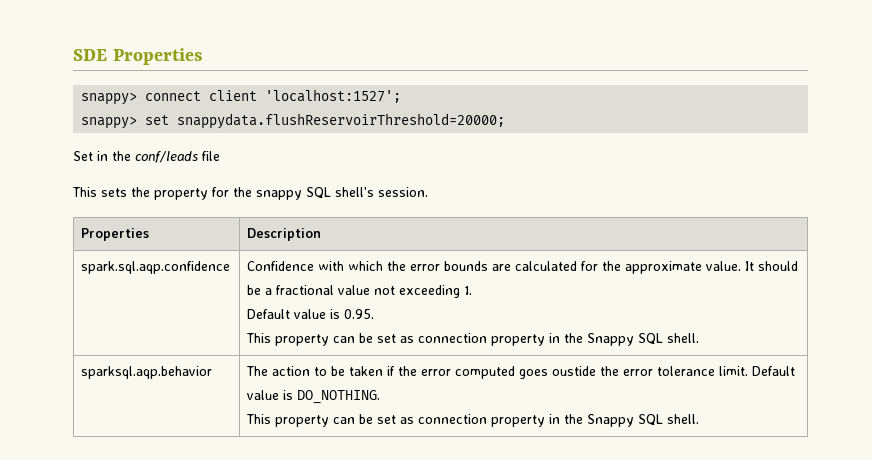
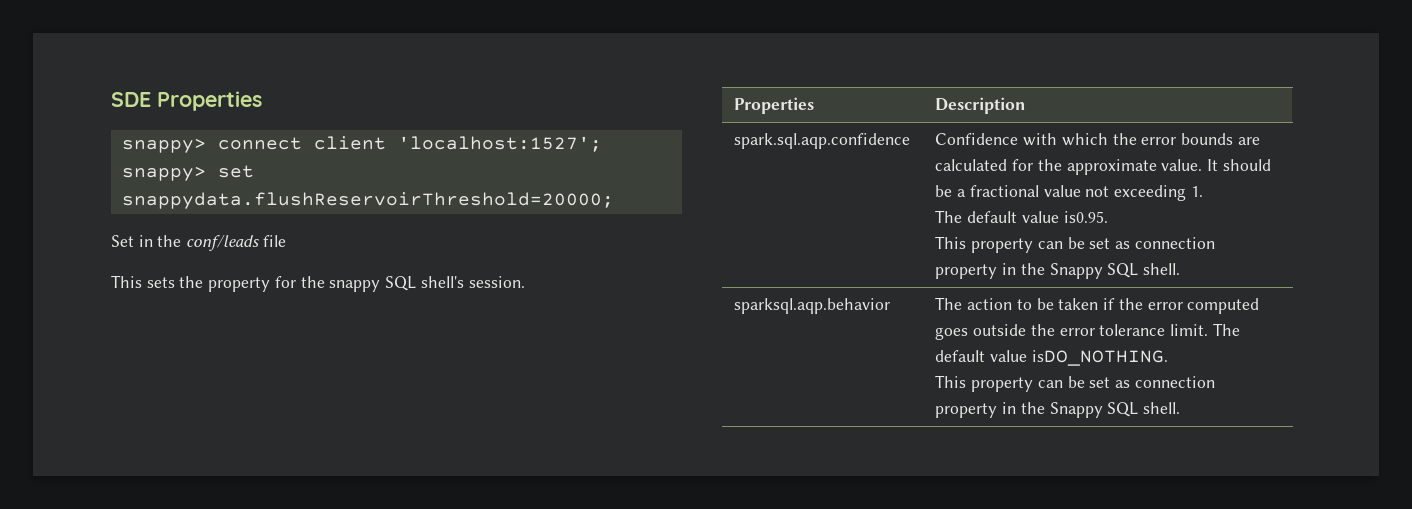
[247,309,375,319] Default value is 0.95. -> [935,210,1108,223] The default value is0.95.
[552,366,597,376] oustide -> [973,324,1027,336] outside
[752,366,796,376] [247,390,381,404] Default value is DO_NOTHING. -> [1212,323,1240,336] [935,350,1168,366] The default value isDO_NOTHING.

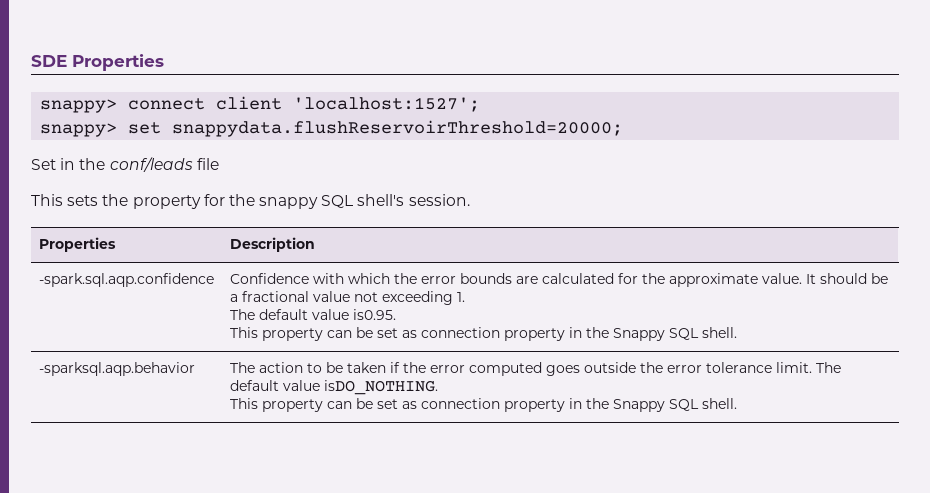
[734,133,911,149] spark.sql.aqp.confidence -> [38,273,214,287] -spark.sql.aqp.confidence
[734,298,891,314] sparksql.aqp.behavior -> [38,362,195,376] -sparksql.aqp.behavior

